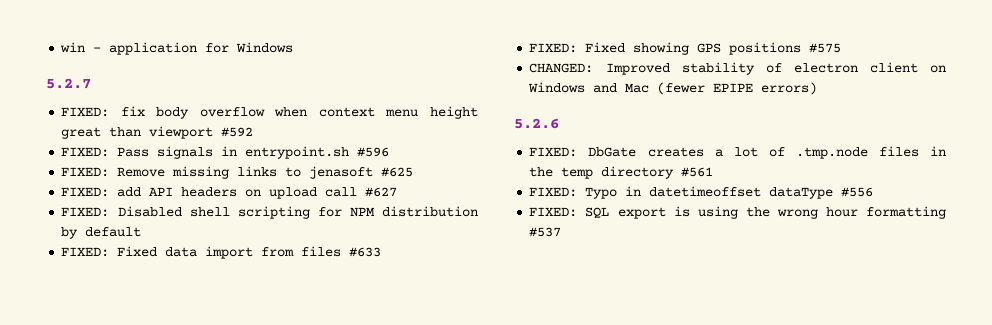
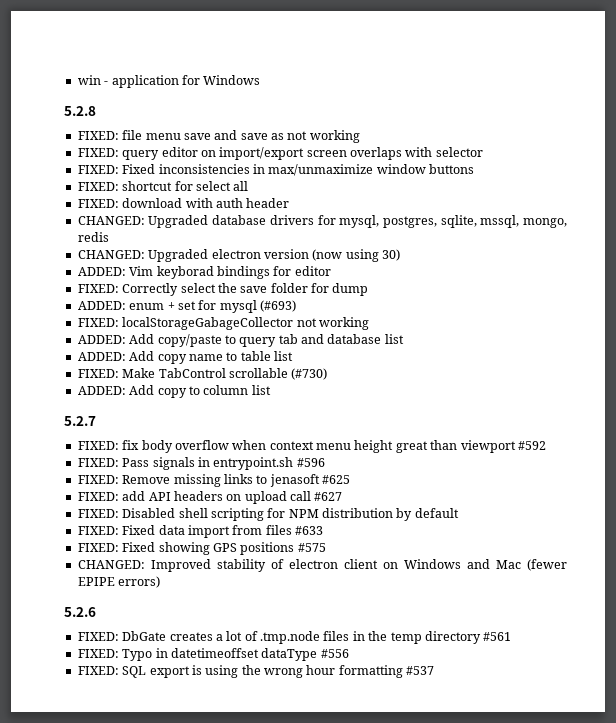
(294, 47) none -> [64,106,96,116] [77,130,360,143] [77,147,483,160] [77,164,474,176] [77,181,249,191] [77,198,290,208] [77,215,568,228] [77,232,109,242] [77,249,400,262] [77,266,331,279] [77,283,369,296] [77,300,296,313] [77,317,369,330] [77,334,404,347] [77,351,293,364] [77,368,328,380] [77,385,271,398] // 5.2.8 // FIXED: file menu save and save as not working // FIXED: query editor on import/export screen overlaps with selector // FIXED: Fixed inconsistencies in max/unmaximize window buttons // FIXED: shortcut for select all // FIXED: download with auth header // CHANGED: Upgraded database drivers for mysql, postgres, sqlite, mssql, mongo, redis // CHANGED: Upgraded electron version (now using 30) // ADDED: Vim keyborad bindings for editor // FIXED: Correctly select the save folder for dump // ADDED: enum + set for mysql (#693) // FIXED: localStorageGabageCollector not working // ADDED: Add copy/paste to query tab and database list // ADDED: Add copy name to table list // FIXED: Make TabControl scrollable (#730) // ADDED: Add copy to column list

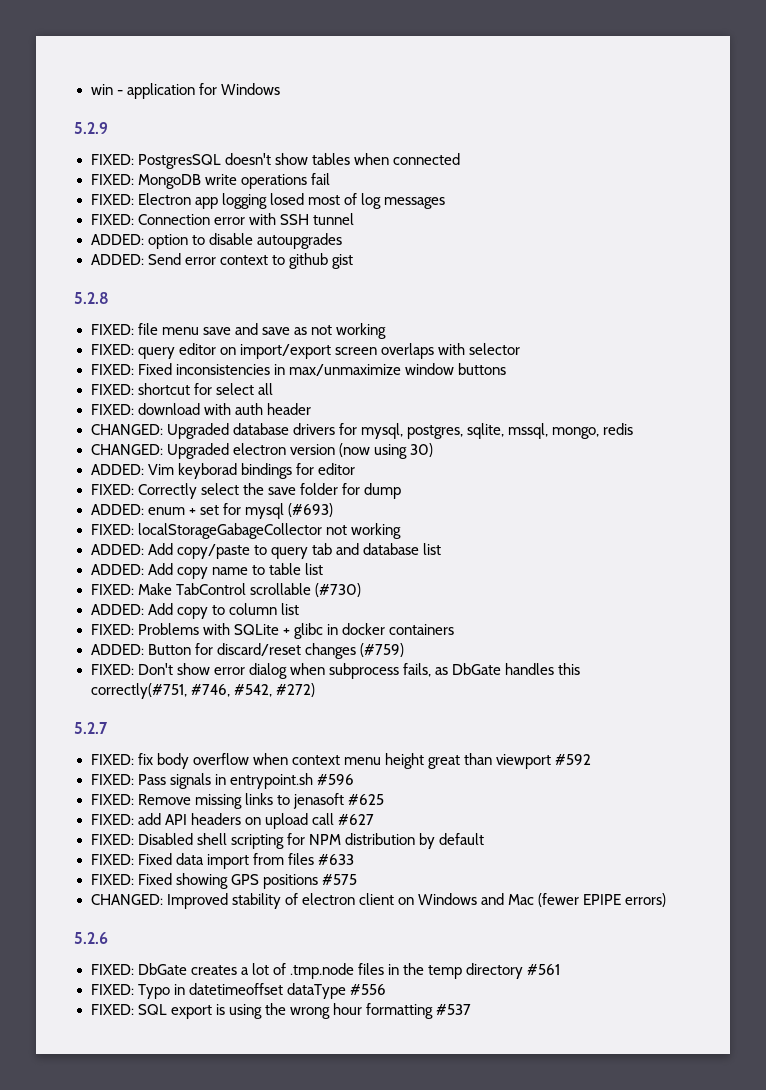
(261, 80) none -> [74,122,108,134] [90,153,460,169] [90,173,330,189] [90,193,445,209] [90,213,354,225] [90,233,342,249] [90,253,353,269] // 5.2.9 // FIXED: PostgresSQL doesn't show tables when connected // FIXED: MongoDB write operations fail // FIXED: Electron app logging losed most of log messages // FIXED: Connection error with SSH tunnel // ADDED: option to disable autoupgrades // ADDED: Send error context to github gist
(271, 390) none -> [90,623,454,639] [90,643,404,659] [90,663,581,679] [90,683,315,699] // FIXED: Problems with SQLite + glibc in docker containers // ADDED: Button for discard/reset changes (#759) // FIXED: Don't show error dialog when subprocess fails, as DbGate handles this correctly(#751, #746, #542, #272)

